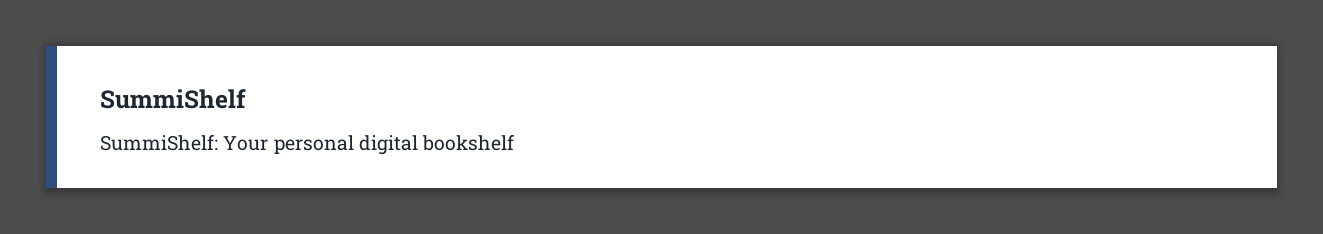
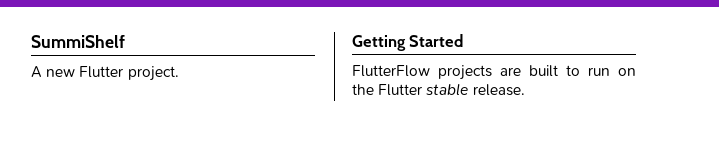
[100,134,515,155] SummiShelf: Your personal digital bookshelf -> [31,66,179,81] [352,34,464,51] [352,65,636,80] [352,83,525,96] A new Flutter project. // Getting Started // FlutterFlow projects are built to run on the Flutter stable release.

